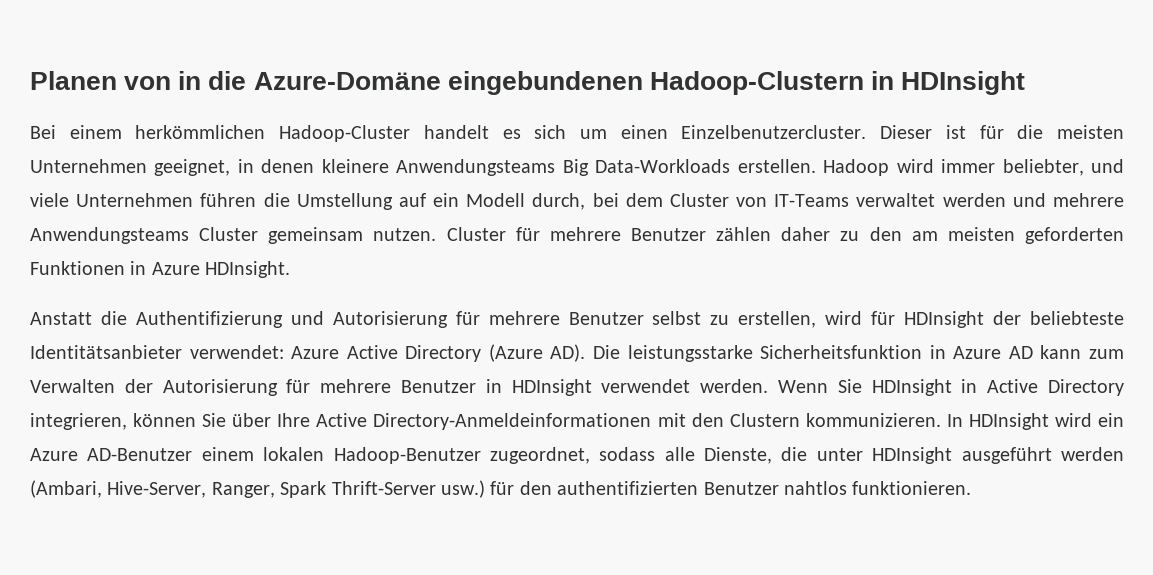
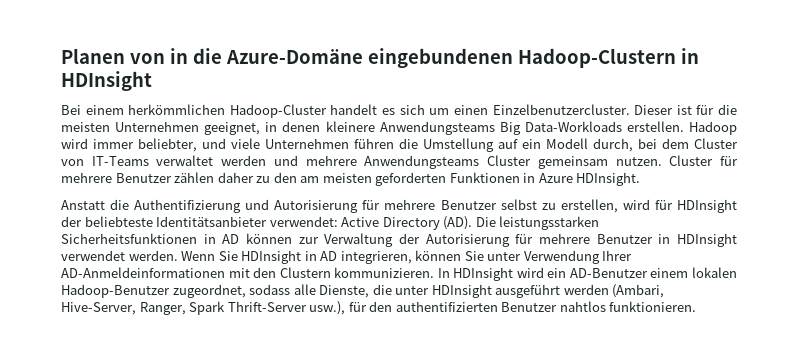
[291,344,1124,362] [30,379,115,393] Azure Active Directory (Azure AD). Die leistungsstarke Sicherheitsfunktion in Azure AD kann zum Verwalten -> [341,216,600,230] [61,233,394,247] Active Directory (AD). Die leistungsstarken Sicherheitsfunktionen in AD können zur Verwaltung
[987,379,1124,396] Active Directory -> [320,251,338,261] AD
[232,413,652,430] über Ihre Active Directory-Anmeldeinformationen -> [487,250,633,264] [61,267,225,278] unter Verwendung Ihrer AD-Anmeldeinformationen
[30,448,78,461] Azure -> (567, 273) none
[441,480,485,498] usw.) -> [309,301,346,315] usw.),

